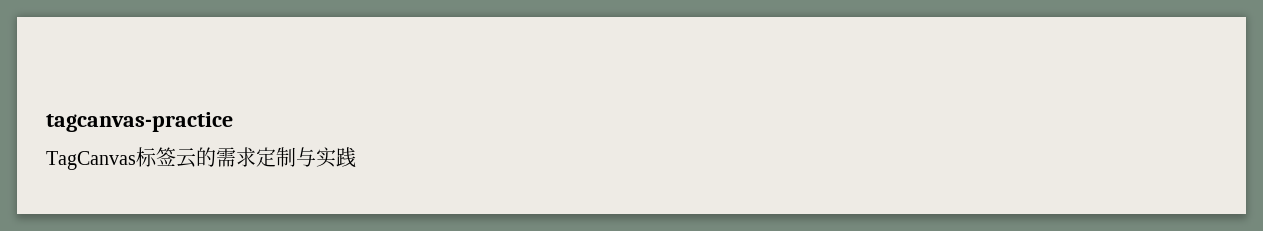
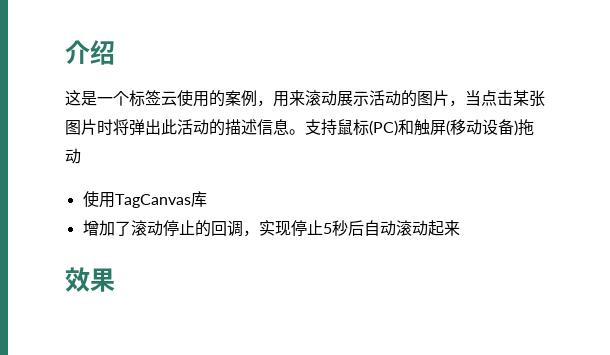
[46,112,233,132] [46,147,356,170] tagcanvas-practice // TagCanvas标签云的需求定制与实践 -> [65,40,115,65] [65,90,545,107] [65,119,534,136] [65,148,81,164] [82,191,207,208] [82,220,460,237] [65,267,115,292] 介绍 // 这是一个标签云使用的案例，用来滚动展示活动的图片，当点击某张图片时将弹出此活动的描述信息。支持鼠标(PC)和触屏(移动设备)拖动 // 使用TagCanvas库 // 增加了滚动停止的回调，实现停止5秒后自动滚动起来 // 效果

